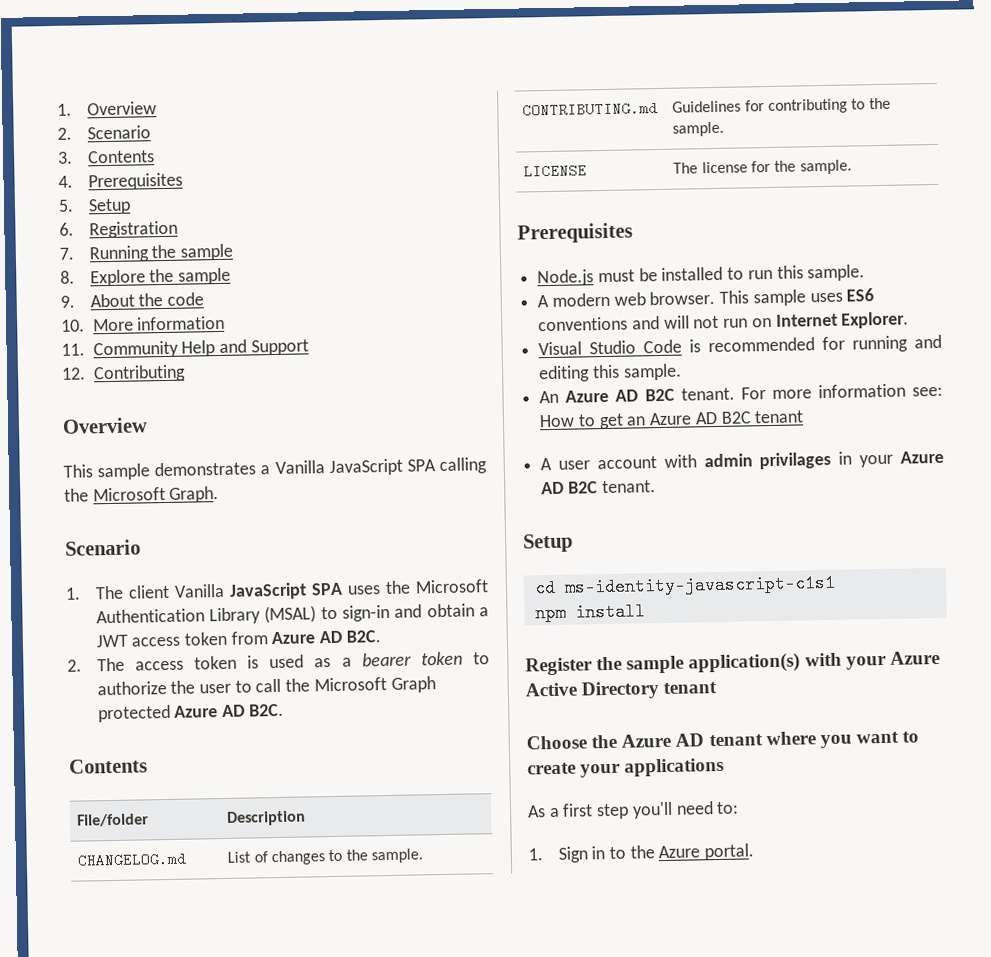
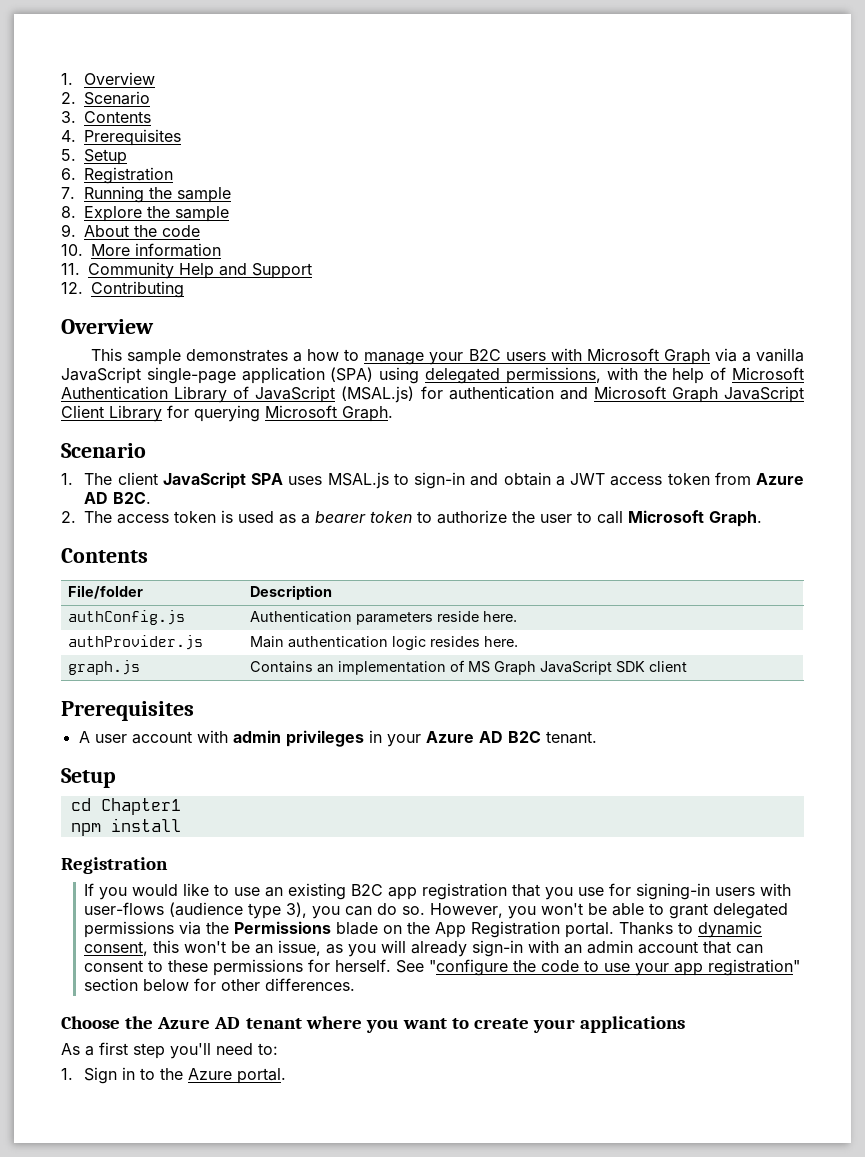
[274,457,488,477] [64,488,89,502] Vanilla JavaScript SPA calling the -> [307,348,804,365] [61,367,805,384] [61,386,805,403] [61,405,260,422] how to manage your B2C users with Microsoft Graph via a vanilla JavaScript single-page application (SPA) using delegated permissions, with the help of Microsoft Authentication Library of JavaScript (MSAL.js) for authentication and Microsoft Graph JavaScript Client Library for querying
[173,583,225,598] Vanilla -> (158, 478) none
[384,579,489,595] [95,605,317,625] the Microsoft Authentication Library (MSAL) -> [327,472,389,489] MSAL.js
[285,676,436,693] [97,703,284,723] [69,758,148,774] [77,813,150,827] [227,810,307,826] [77,851,187,868] [227,848,424,866] [522,100,659,118] [672,97,891,114] [672,121,725,137] [523,163,588,179] [673,159,852,175] [517,222,633,244] [537,264,866,287] [537,288,875,308] [538,311,910,332] [538,334,942,356] [538,363,682,383] [539,383,943,404] [539,410,805,430] the Microsoft Graph protected Azure AD B2C. // Contents // File/folder | Description // CHANGELOG.md | List of changes to the sample. // CONTRIBUTING.md | Guidelines for contributing to the sample. // LICENSE | The license for the sample. // Prerequisites // Node.js must be installed to run this sample. // A modern web browser. This sample uses ES6 conventions and will not run on Internet Explorer. // Visual Studio Code is recommended for running and editing this sample. // An Azure AD B2C tenant. For more information see: How to get an Azure AD B2C tenant -> [628,510,763,527] [61,548,148,563] [68,585,144,599] [250,585,333,600] [68,610,186,625] [250,611,518,625] [68,635,204,650] [250,636,519,651] [68,660,141,675] [250,660,688,675] [61,701,194,721] Microsoft Graph. // Contents // File/folder | Description // authConfig.js | Authentication parameters reside here. // authProvider.js | Main authentication logic resides here. // graph.js | Contains an implementation of MS Graph JavaScript SDK client // Prerequisites
[759,451,832,470] privilages -> [285,730,364,747] privileges
[563,573,836,597] ms-identity-javascript-c1s1 -> [100,798,181,815] Chapter1
[525,650,940,676] [525,681,718,700] Register the sample application(s) with your Azure Active Directory tenant -> [61,857,168,874] [84,883,792,900] [84,902,789,919] [84,921,763,938] [84,940,764,957] [84,959,801,976] [84,978,356,991] Registration // If you would like to use an existing B2C app registration that you use for signing-in users with user-flows (audience type 3), you can do so. However, you won't be able to grant delegated permissions via the Permissions blade on the App Registration portal. Thanks to dynamic consent, this won't be an issue, as you will already sign-in with an admin account that can consent to these permissions for herself. See "configure the code to use your app registration" section below for other differences.

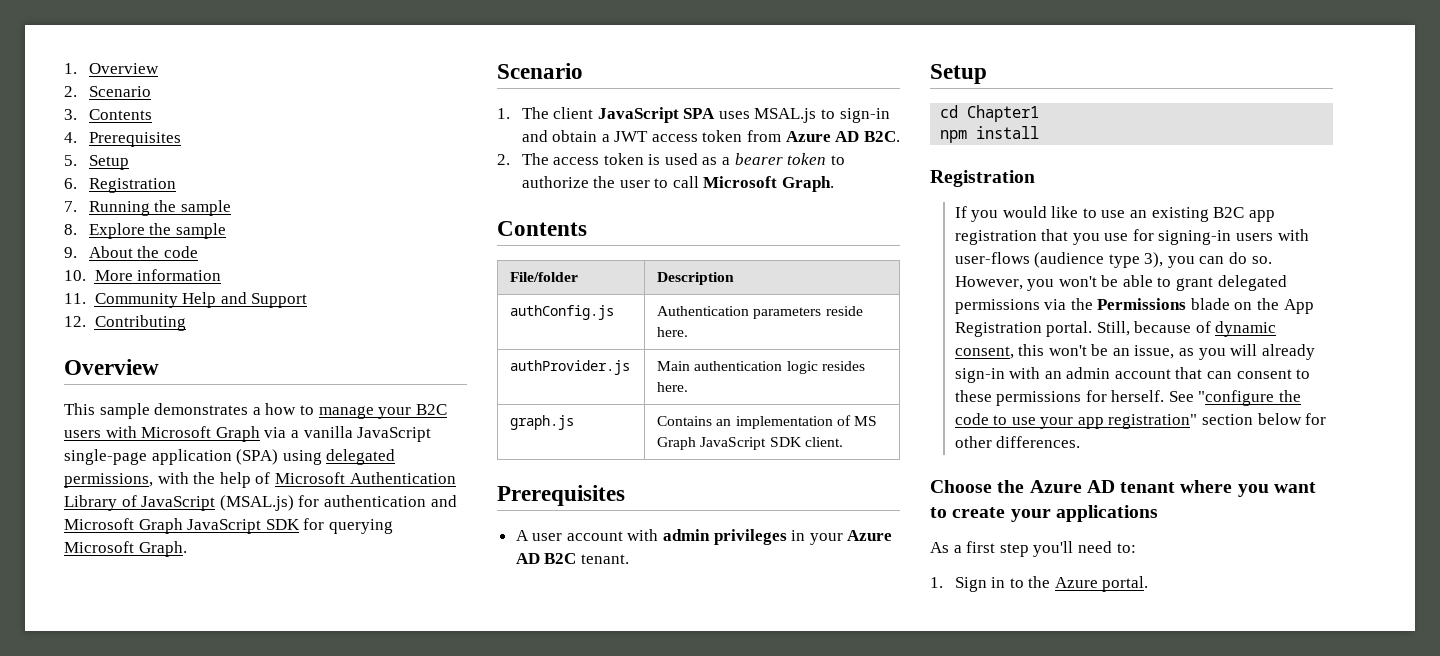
[61,405,162,422] Client Library -> [265,519,300,530] SDK
[649,661,688,672] client -> [804,437,843,447] client.
[619,922,694,935] Thanks to -> [1096,321,1211,336] Still, because of

